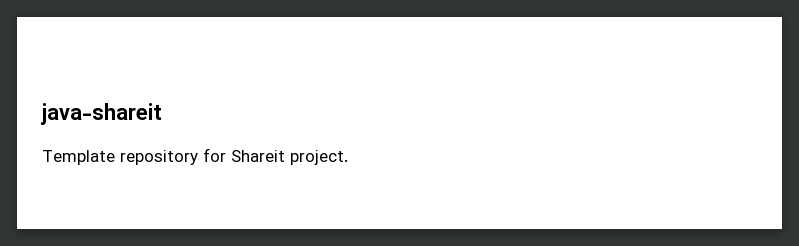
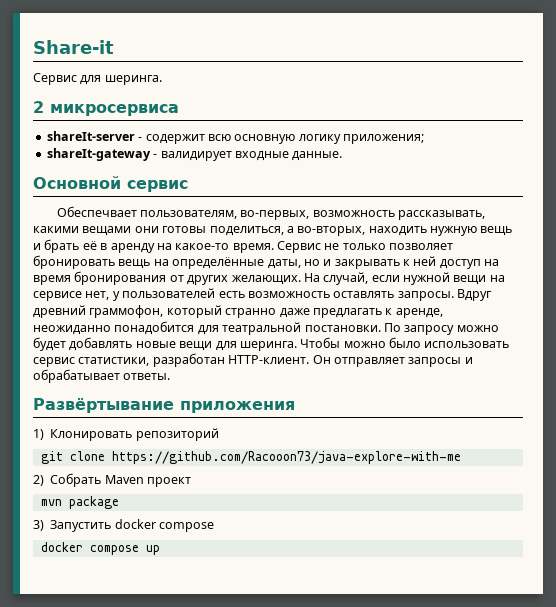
[41,103,162,125] [42,148,348,165] java-shareit // Template repository for Shareit project. -> [33,40,114,54] [33,73,162,85] [33,101,179,116] [46,131,424,144] [46,148,343,161] [33,176,188,192] [56,206,486,220] [33,226,513,236] [33,239,454,253] [33,255,500,269] [33,271,505,285] [33,288,492,301] [33,305,443,318] [33,321,499,335] [33,337,510,351] [33,353,473,367] [33,369,171,383] [33,398,295,413] [33,428,219,441] [40,451,461,464] [33,473,191,487] [40,496,119,509] [33,519,214,532] [40,542,160,555] Share-it // Сервис для шеринга. // 2 микросервиса // shareIt-server - содержит всю основную логику приложения; // shareIt-gateway - валидирует входные данные. // Основной сервис // Обеспечвает пользователям, во-первых, возможность рассказывать, какими вещами они готовы поделиться, а во-вторых, находить нужную вещь и брать её в аренду на какое-то время. Сервис не только позволяет бронировать вещь на определённые даты, но и закрывать к ней доступ на время бронирования от других желающих. На случай, если нужной вещи на сервисе нет, у пользователей есть возможность оставлять запросы. Вдруг древний граммофон, который странно даже предлагать к аренде, неожиданно понадобится для театральной постановки. По запросу можно будет добавлять новые вещи для шеринга. Чтобы можно было использовать сервис статистики, разработан HTTP-клиент. Он отправляет запросы и обрабатывает ответы. // Развёртывание приложения // 1) Клонировать репозиторий // git clone https://github.com/Racooon73/java-explore-with-me // 2) Собрать Maven проект // mvn package // 3) Запустить docker compose // docker compose up

